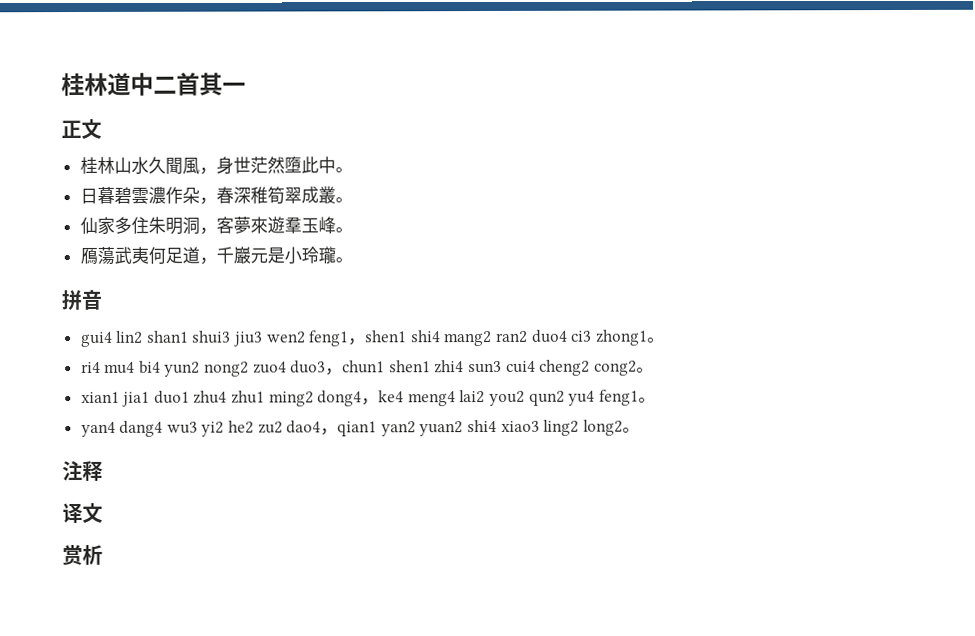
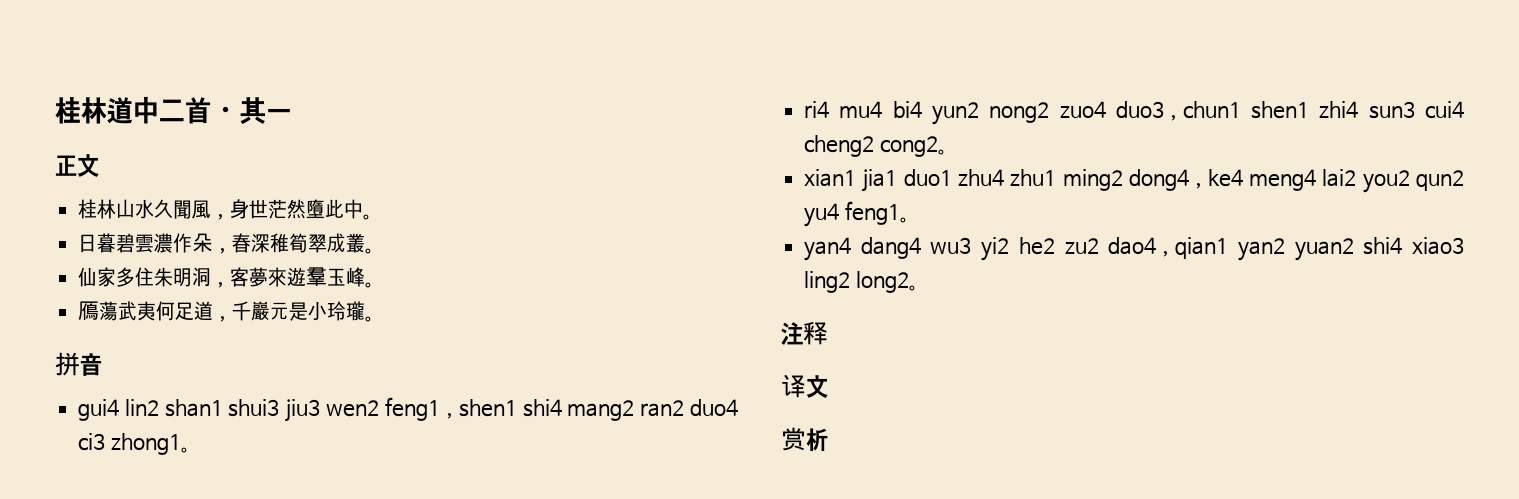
(200, 84) none -> [211,106,240,120] ・

